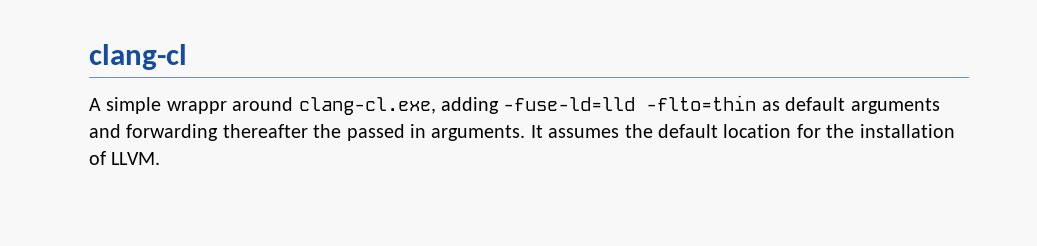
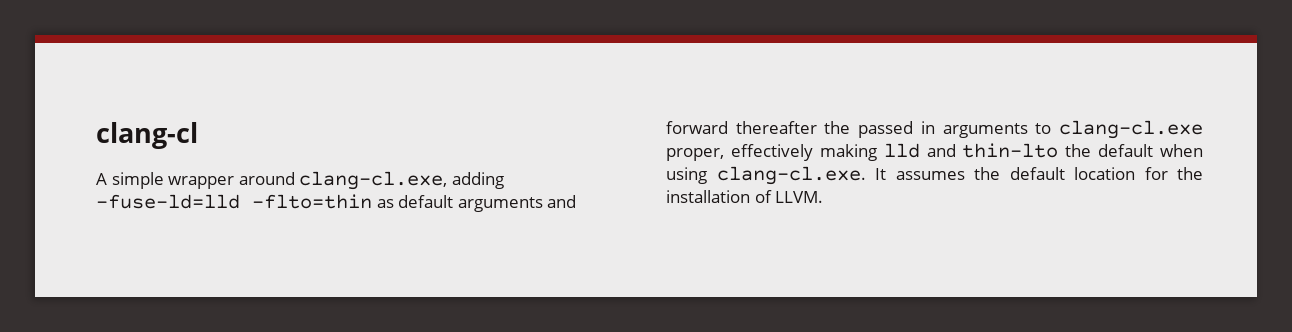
[166,101,227,114] wrappr -> [168,176,235,189] wrapper
[126,124,219,141] forwarding -> [666,121,728,134] forward
[431,125,526,141] arguments. -> [942,120,1203,139] [666,143,1203,161] [666,166,866,185] arguments to clang-cl.exe proper, effectively making lld and thin-lto the default when using clang-cl.exe.

